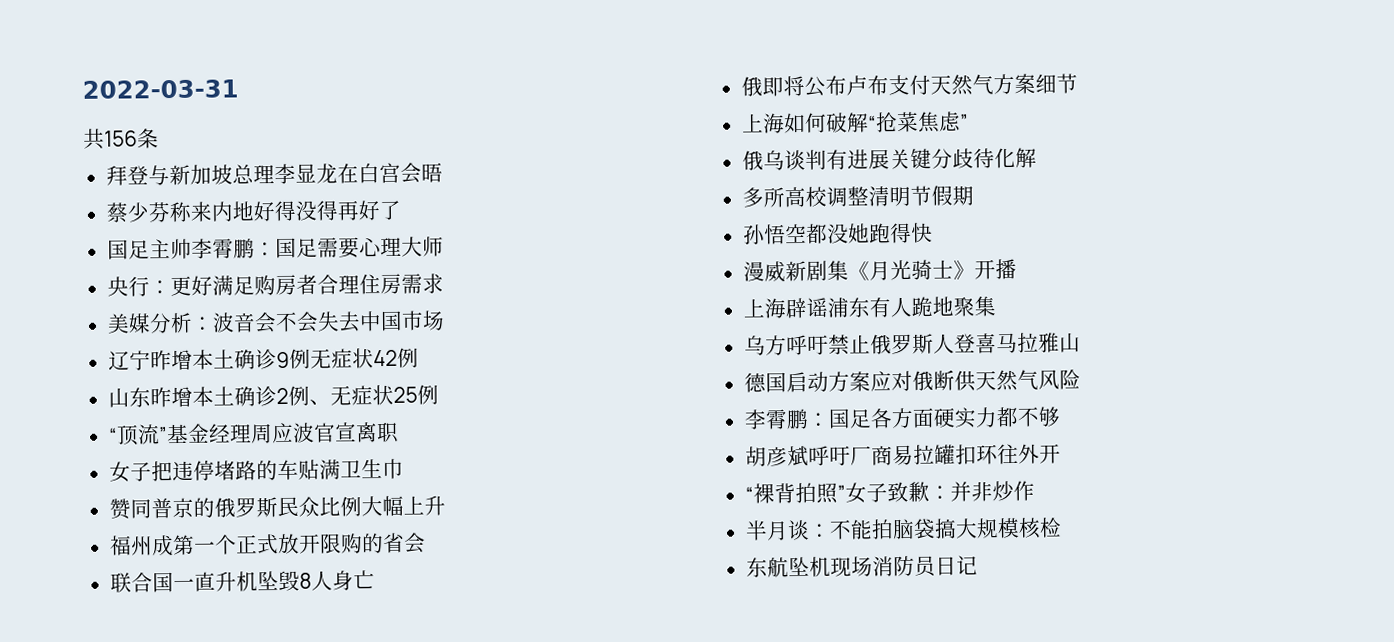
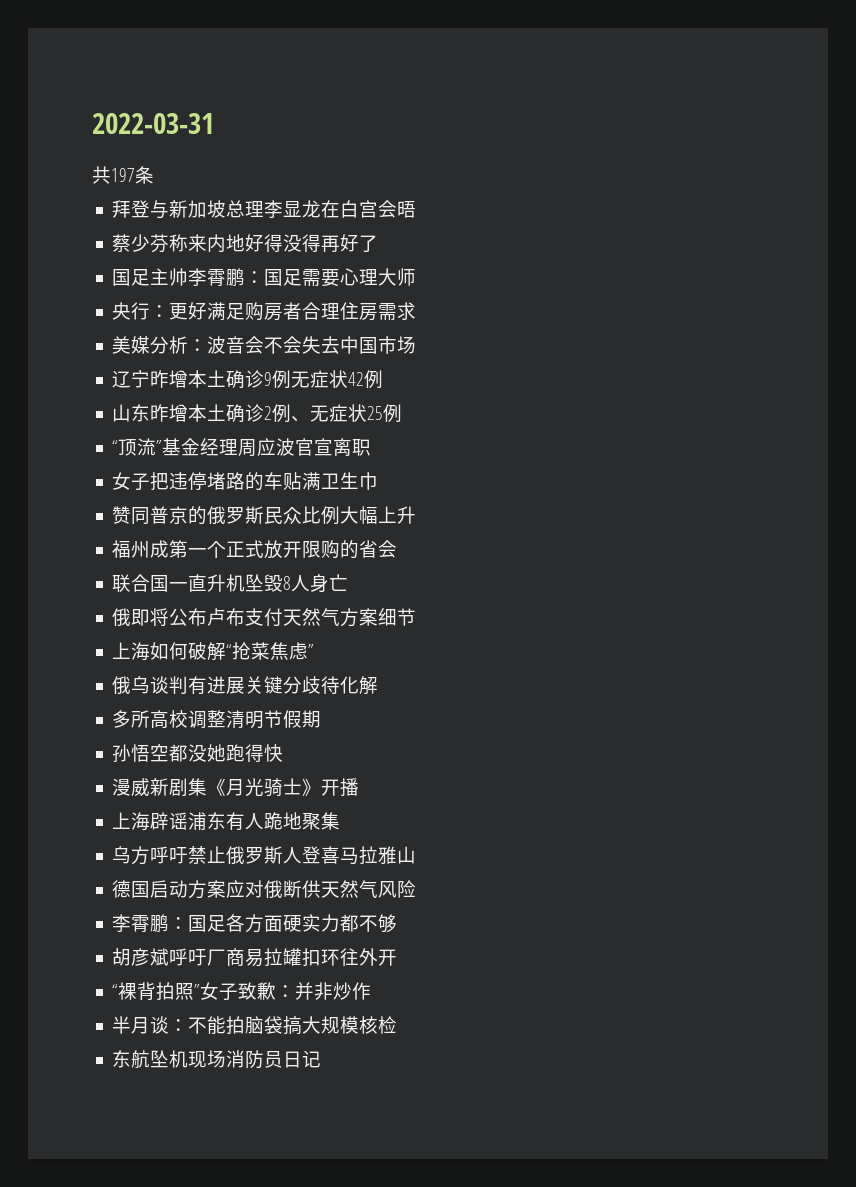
[104,130,138,147] 156 -> [111,168,135,182] 197

